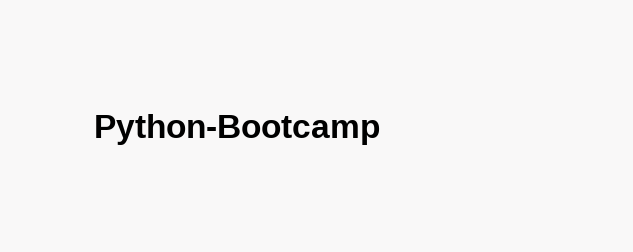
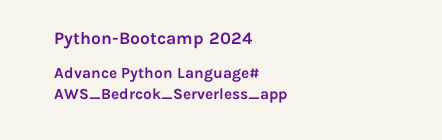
(380, 129) none -> [208,32,253,45] [54,67,261,82] [54,88,287,103] 2024 // Advance Python Language# AWS_Bedrcok_Serverless_app

